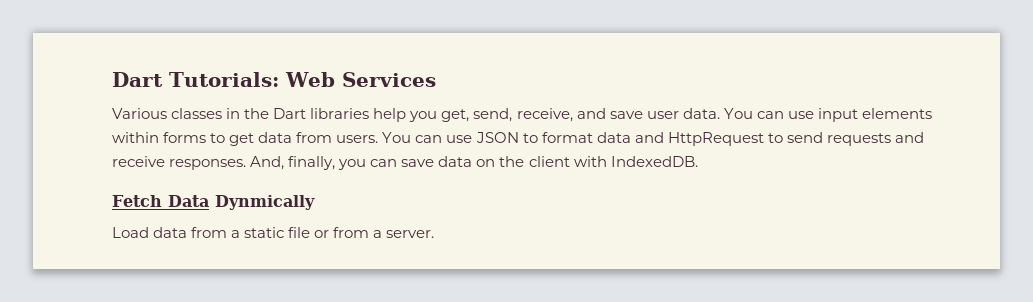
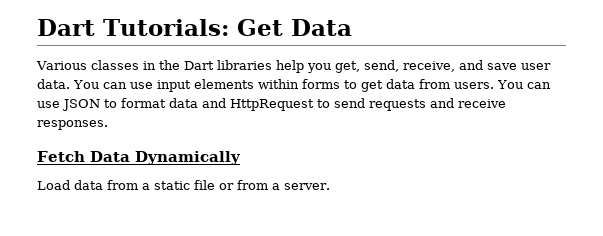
[284,72,436,87] Web Services -> [236,19,352,36] Get Data
[250,156,698,170] And, finally, you can save data on the client with IndexedDB. -> (108, 125) none
[214,195,315,210] Dynmically -> [135,151,241,165] Dynamically

